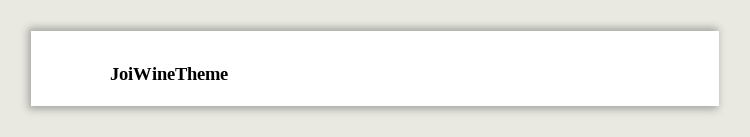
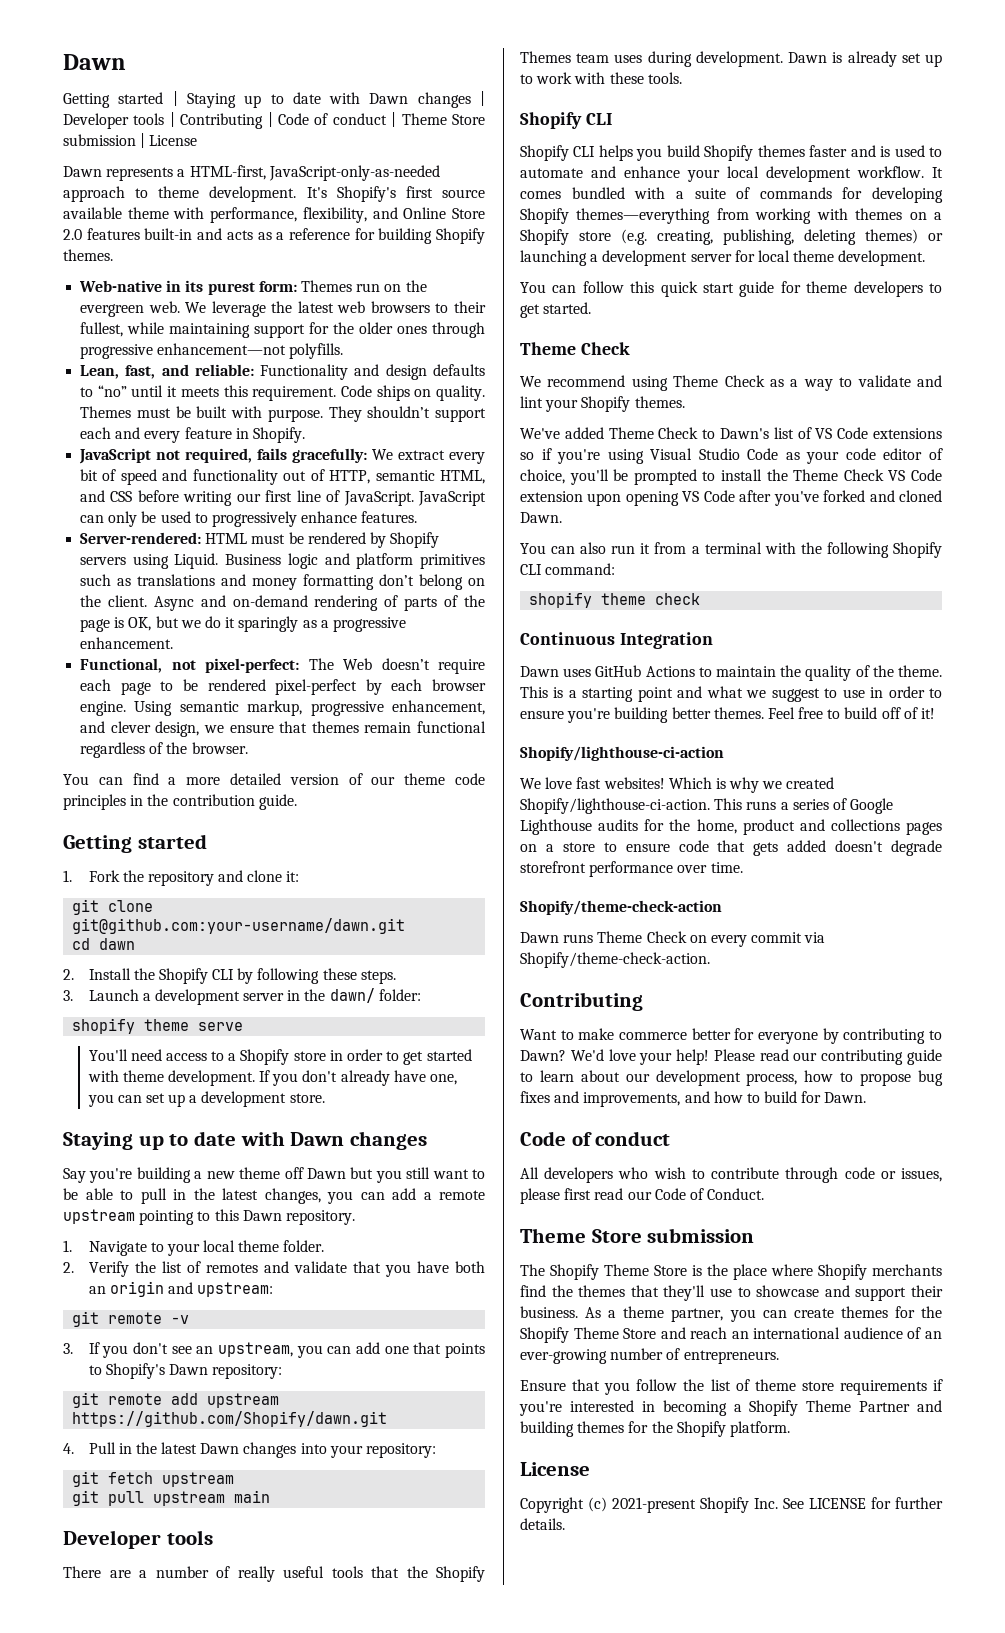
[110,67,228,80] JoiWineTheme -> [63,54,126,70] [63,91,486,108] [63,112,485,129] [63,133,198,148] [63,165,440,181] [63,186,486,202] [63,207,486,223] [63,228,485,244] [63,249,113,261] [79,280,427,295] [80,301,487,317] [80,322,485,338] [80,343,344,359] [80,364,485,380] [80,385,485,401] [80,406,486,422] [80,427,305,443] [79,448,485,464] [80,469,485,485] [80,490,486,506] [80,511,418,527] [80,532,440,548] [80,553,485,569] [80,574,485,590] [80,595,485,611] [80,616,406,632] [80,637,174,649] [80,658,485,674] [80,679,486,695] [80,700,485,716] [80,721,486,737] [80,742,248,758] [63,773,486,785] [63,794,297,810] [63,834,207,853] [63,870,300,886] [72,899,154,915] [72,918,406,934] [72,938,136,950] [63,968,396,984] [63,988,421,1005] [72,1018,244,1034] [88,1049,472,1065] [87,1070,458,1086] [87,1091,325,1107] [63,1131,428,1150] [63,1167,486,1183] [63,1188,485,1204] [63,1209,355,1225] [63,1240,325,1256] [63,1261,485,1277] [88,1281,274,1297] [72,1311,190,1327] [63,1342,486,1358] [88,1363,283,1379] [72,1392,280,1408] [72,1411,388,1427] [63,1442,437,1458] [72,1471,235,1487] [72,1490,271,1506] [63,1530,213,1549] [63,1566,485,1582] [520,51,942,67] [520,72,682,84] [520,112,612,129] [520,145,942,161] [520,166,943,182] [520,187,943,203] [520,208,942,224] [520,229,943,245] [520,250,926,266] [520,281,942,297] [520,302,592,318] [520,342,630,355] [520,375,942,391] [520,396,685,412] [520,427,943,439] [520,448,943,464] [520,469,942,485] [520,490,942,506] [520,512,562,523] [520,542,942,558] [520,563,616,575] [529,592,701,608] [520,632,713,649] [520,665,942,681] [520,686,942,702] [520,707,936,723] [520,746,724,761] [520,777,835,793] [520,798,894,814] [520,819,942,835] [520,840,942,856] [520,861,743,877] [520,900,722,915] [520,931,826,947] [520,952,710,968] [520,992,643,1011] [520,1028,942,1044] [520,1049,942,1065] [520,1070,944,1086] [520,1091,867,1107] [520,1131,671,1146] [520,1167,942,1183] [520,1188,765,1204] [520,1228,755,1243] [520,1264,942,1280] [520,1285,943,1301] [520,1306,942,1322] [520,1327,942,1343] [520,1348,779,1364] [520,1379,943,1395] [519,1400,942,1416] [520,1421,790,1437] [520,1462,590,1476] [520,1497,943,1513] [520,1518,565,1530] Dawn // Getting started | Staying up to date with Dawn changes | Developer tools | Contributing | Code of conduct | Theme Store submission | License // Dawn represents a HTML-first, JavaScript-only-as-needed approach to theme development. It's Shopify's first source available theme with performance, flexibility, and Online Store 2.0 features built-in and acts as a reference for building Shopify themes. // Web-native in its purest form: Themes run on the evergreen web. We leverage the latest web browsers to their fullest, while maintaining support for the older ones through progressive enhancement—not polyfills. // Lean, fast, and reliable: Functionality and design defaults to “no” until it meets this requirement. Code ships on quality. Themes must be built with purpose. They shouldn’t support each and every feature in Shopify. // JavaScript not required, fails gracefully: We extract every bit of speed and functionality out of HTTP, semantic HTML, and CSS before writing our first line of JavaScript. JavaScript can only be used to progressively enhance features. // Server-rendered: HTML must be rendered by Shopify servers using Liquid. Business logic and platform primitives such as translations and money formatting don’t belong on the client. Async and on-demand rendering of parts of the page is OK, but we do it sparingly as a progressive enhancement. // Functional, not pixel-perfect: The Web doesn’t require each page to be rendered pixel-perfect by each browser engine. Using semantic markup, progressive enhancement, and clever design, we ensure that themes remain functional regardless of the browser. // You can find a more detailed version of our theme code principles in the contribution guide. // Getting started // 1. Fork the repository and clone it: // git clone git@github.com:your-username/dawn.git // cd dawn // 2. Install the Shopify CLI by following these steps. // 3. Launch a development server in the dawn/ folder: // shopify theme serve // You'll need access to a Shopify store in order to get started with theme development. If you don't already have one, you can set up a development store. // Staying up to date with Dawn changes // Say you're building a new theme off Dawn but you still want to be able to pull in the latest changes, you can add a remote upstream pointing to this Dawn repository. // 1. Navigate to your local theme folder. // 2. Verify the list of remotes and validate that you have both an origin and upstream: // git remote -v // 3. If you don't see an upstream, you can add one that points to Shopify's Dawn repository: // git remote add upstream https://github.com/Shopify/dawn.git // 4. Pull in the latest Dawn changes into your repository: // git fetch upstream // git pull upstream main // Developer tools // There are a number of really useful tools that the Shopify Themes team uses during development. Dawn is already set up to work with these tools. // Shopify CLI // Shopify CLI helps you build Shopify themes faster and is used to automate and enhance your local development workflow. It comes bundled with a suite of commands for developing Shopify themes—everything from working with themes on a Shopify store (e.g. creating, publishing, deleting themes) or launching a development server for local theme development. // You can follow this quick start guide for theme developers to get started. // Theme Check // We recommend using Theme Check as a way to validate and lint your Shopify themes. // We've added Theme Check to Dawn's list of VS Code extensions so if you're using Visual Studio Code as your code editor of choice, you'll be prompted to install the Theme Check VS Code extension upon opening VS Code after you've forked and cloned Dawn. // You can also run it from a terminal with the following Shopify CLI command: // shopify theme check // Continuous Integration // Dawn uses GitHub Actions to maintain the quality of the theme. This is a starting point and what we suggest to use in order to ensure you're building better themes. Feel free to build off of it! // Shopify/lighthouse-ci-action // We love fast websites! Which is why we created Shopify/lighthouse-ci-action. This runs a series of Google Lighthouse audits for the home, product and collections pages on a store to ensure code that gets added doesn't degrade storefront performance over time. // Shopify/theme-check-action // Dawn runs Theme Check on every commit via Shopify/theme-check-action. // Contributing // Want to make commerce better for everyone by contributing to Dawn? We'd love your help! Please read our contributing guide to learn about our development process, how to propose bug fixes and improvements, and how to build for Dawn. // Code of conduct // All developers who wish to contribute through code or issues, please first read our Code of Conduct. // Theme Store submission // The Shopify Theme Store is the place where Shopify merchants find the themes that they'll use to showcase and support their business. As a theme partner, you can create themes for the Shopify Theme Store and reach an international audience of an ever-growing number of entrepreneurs. // Ensure that you follow the list of theme store requirements if you're interested in becoming a Shopify Theme Partner and building themes for the Shopify platform. // License // Copyright (c) 2021-present Shopify Inc. See LICENSE for further details.

